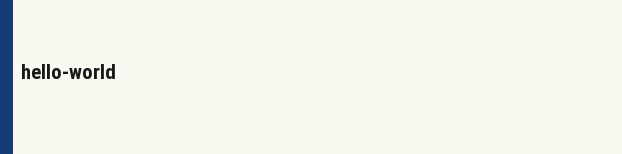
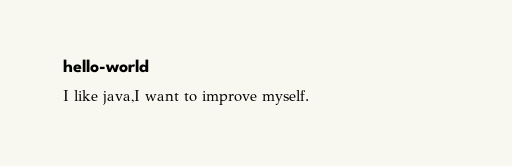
(116, 71) none -> [63,90,309,105] // I like java,I want to improve myself.

